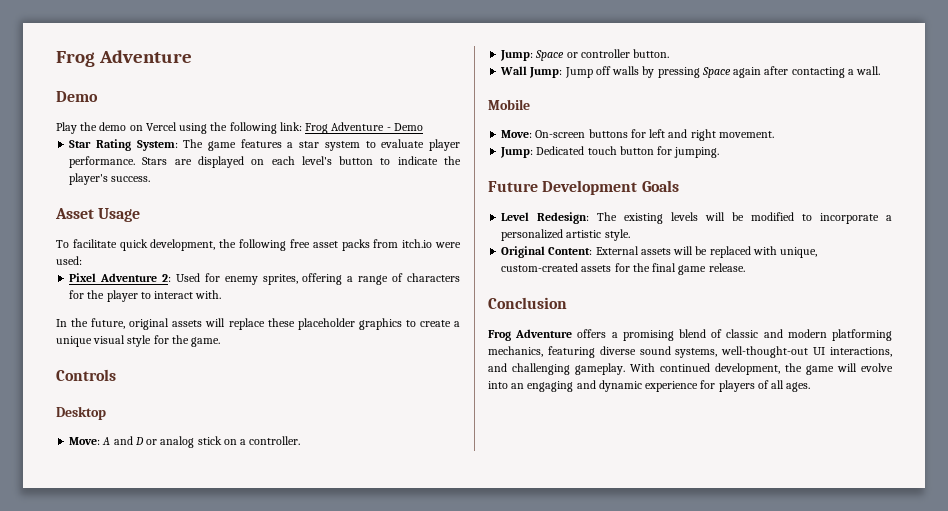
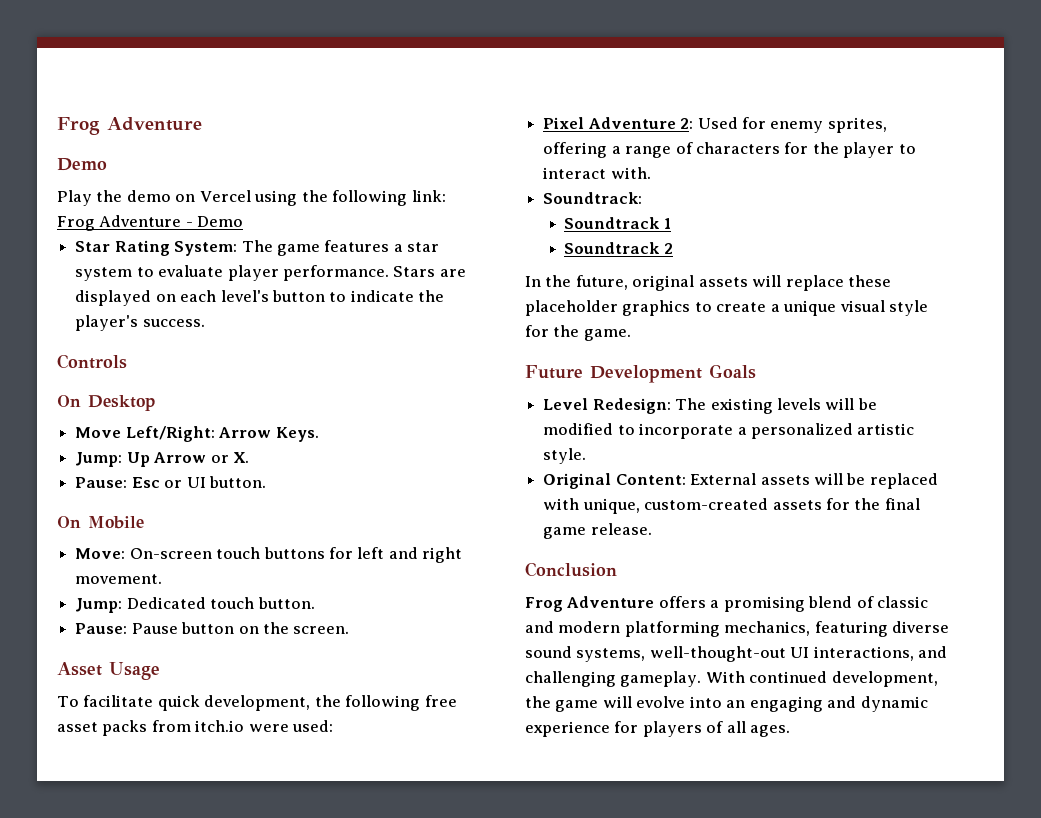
(151, 179) none -> [57,354,127,369] [57,395,155,411] [75,426,319,442] [75,452,249,467] [75,476,266,488] [57,516,144,529] [75,547,463,563] [75,574,163,584] [75,597,315,613] [75,622,350,634] // Controls // On Desktop // Move Left/Right: Arrow Keys. // Jump: Up Arrow or X. // Pause: Esc or UI button. // On Mobile // Move: On-screen touch buttons for left and right movement. // Jump: Dedicated touch button. // Pause: Pause button on the screen.
(222, 294) none -> [543,192,643,204] [564,217,671,229] [564,242,673,254] // Soundtrack: // Soundtrack 1 // Soundtrack 2
[56,369,116,381] [56,406,106,420] [69,436,301,448] [500,49,670,61] [500,66,881,78] [488,99,530,110] [501,129,774,141] [500,146,720,158] // Controls // Desktop // Move: A and D or analog stick on a controller. // Jump: Space or controller button. // Wall Jump: Jump off walls by pressing Space again after contacting a wall. // Mobile // Move: On-screen buttons for left and right movement. // Jump: Dedicated touch button for jumping. -> (631, 335) none

